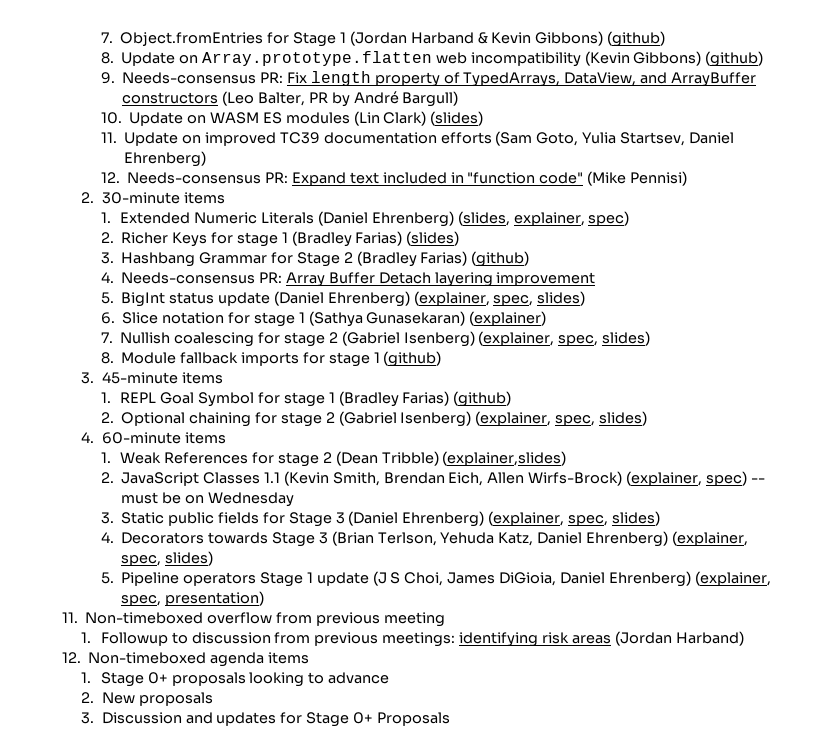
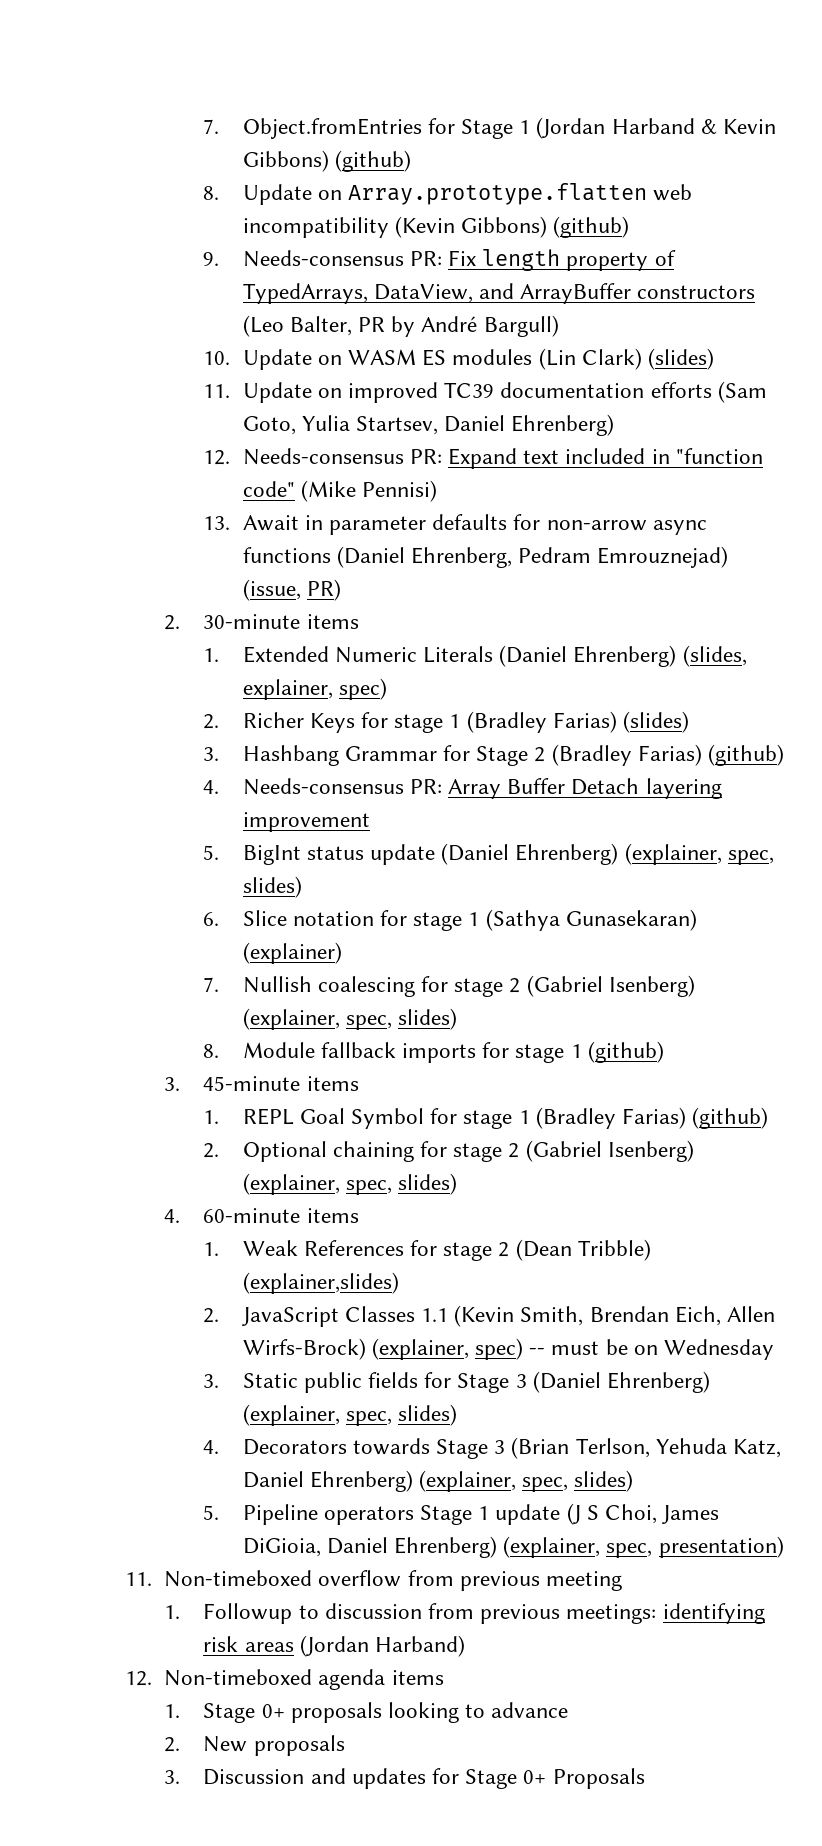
(688, 178) none -> [203,514,707,535] [242,546,729,568] [242,579,341,601] // 13. Await in parameter defaults for non-arrow async functions (Daniel Ehrenberg, Pedram Emrouznejad) (issue, PR)

